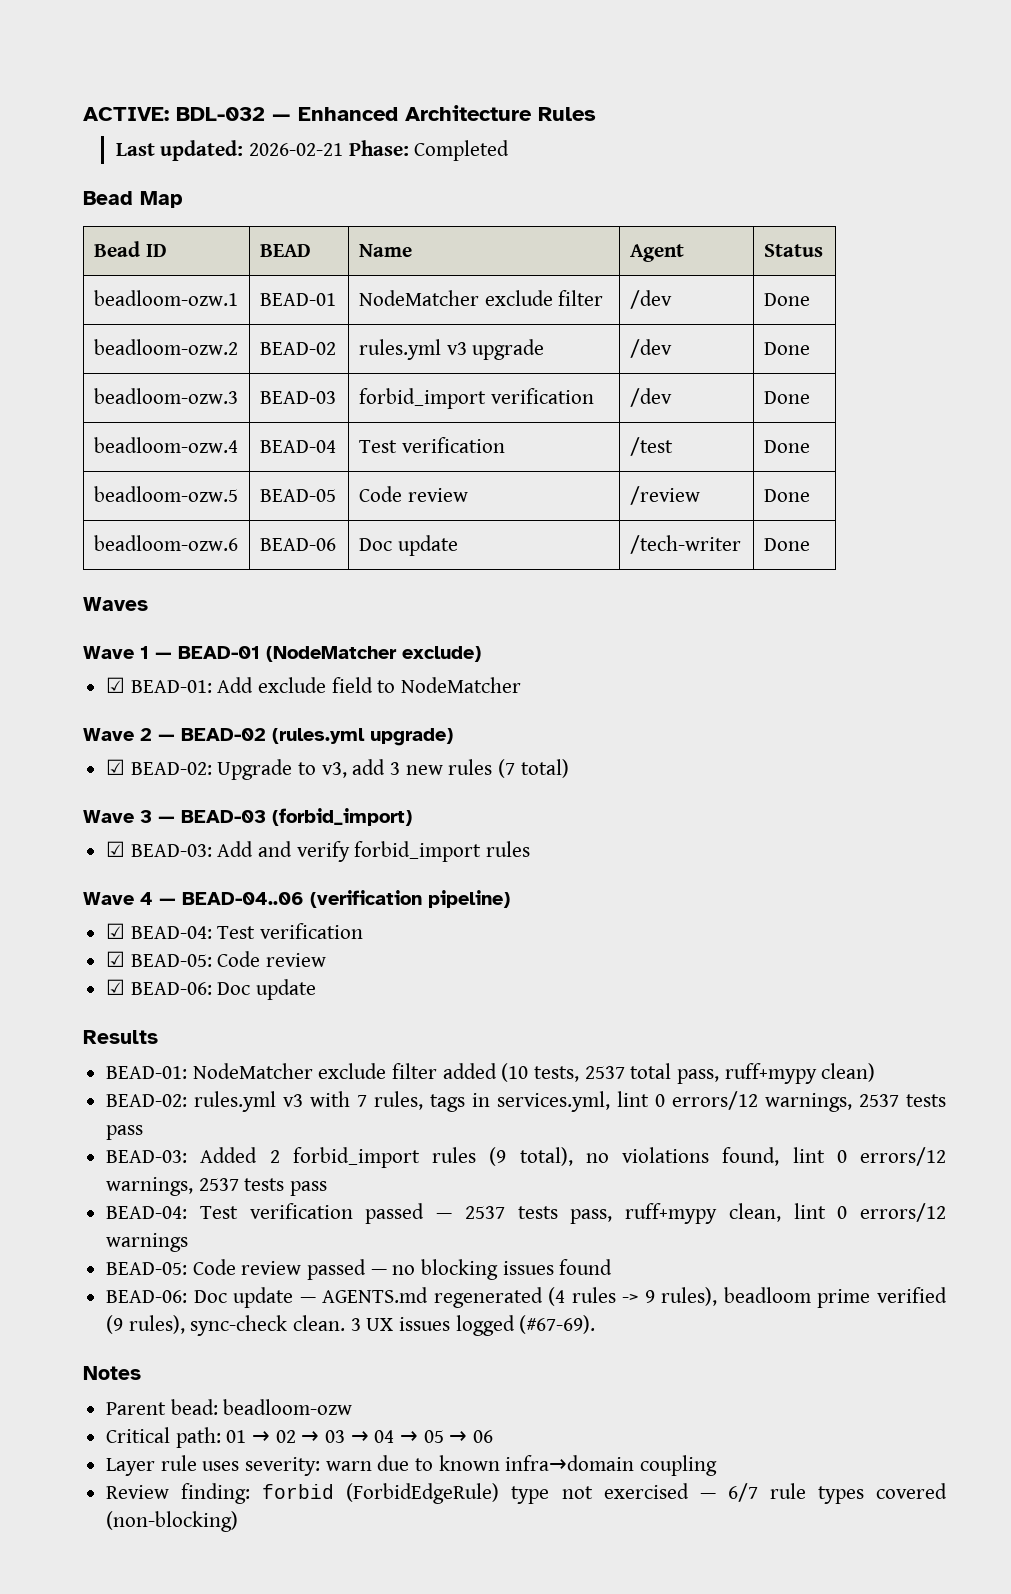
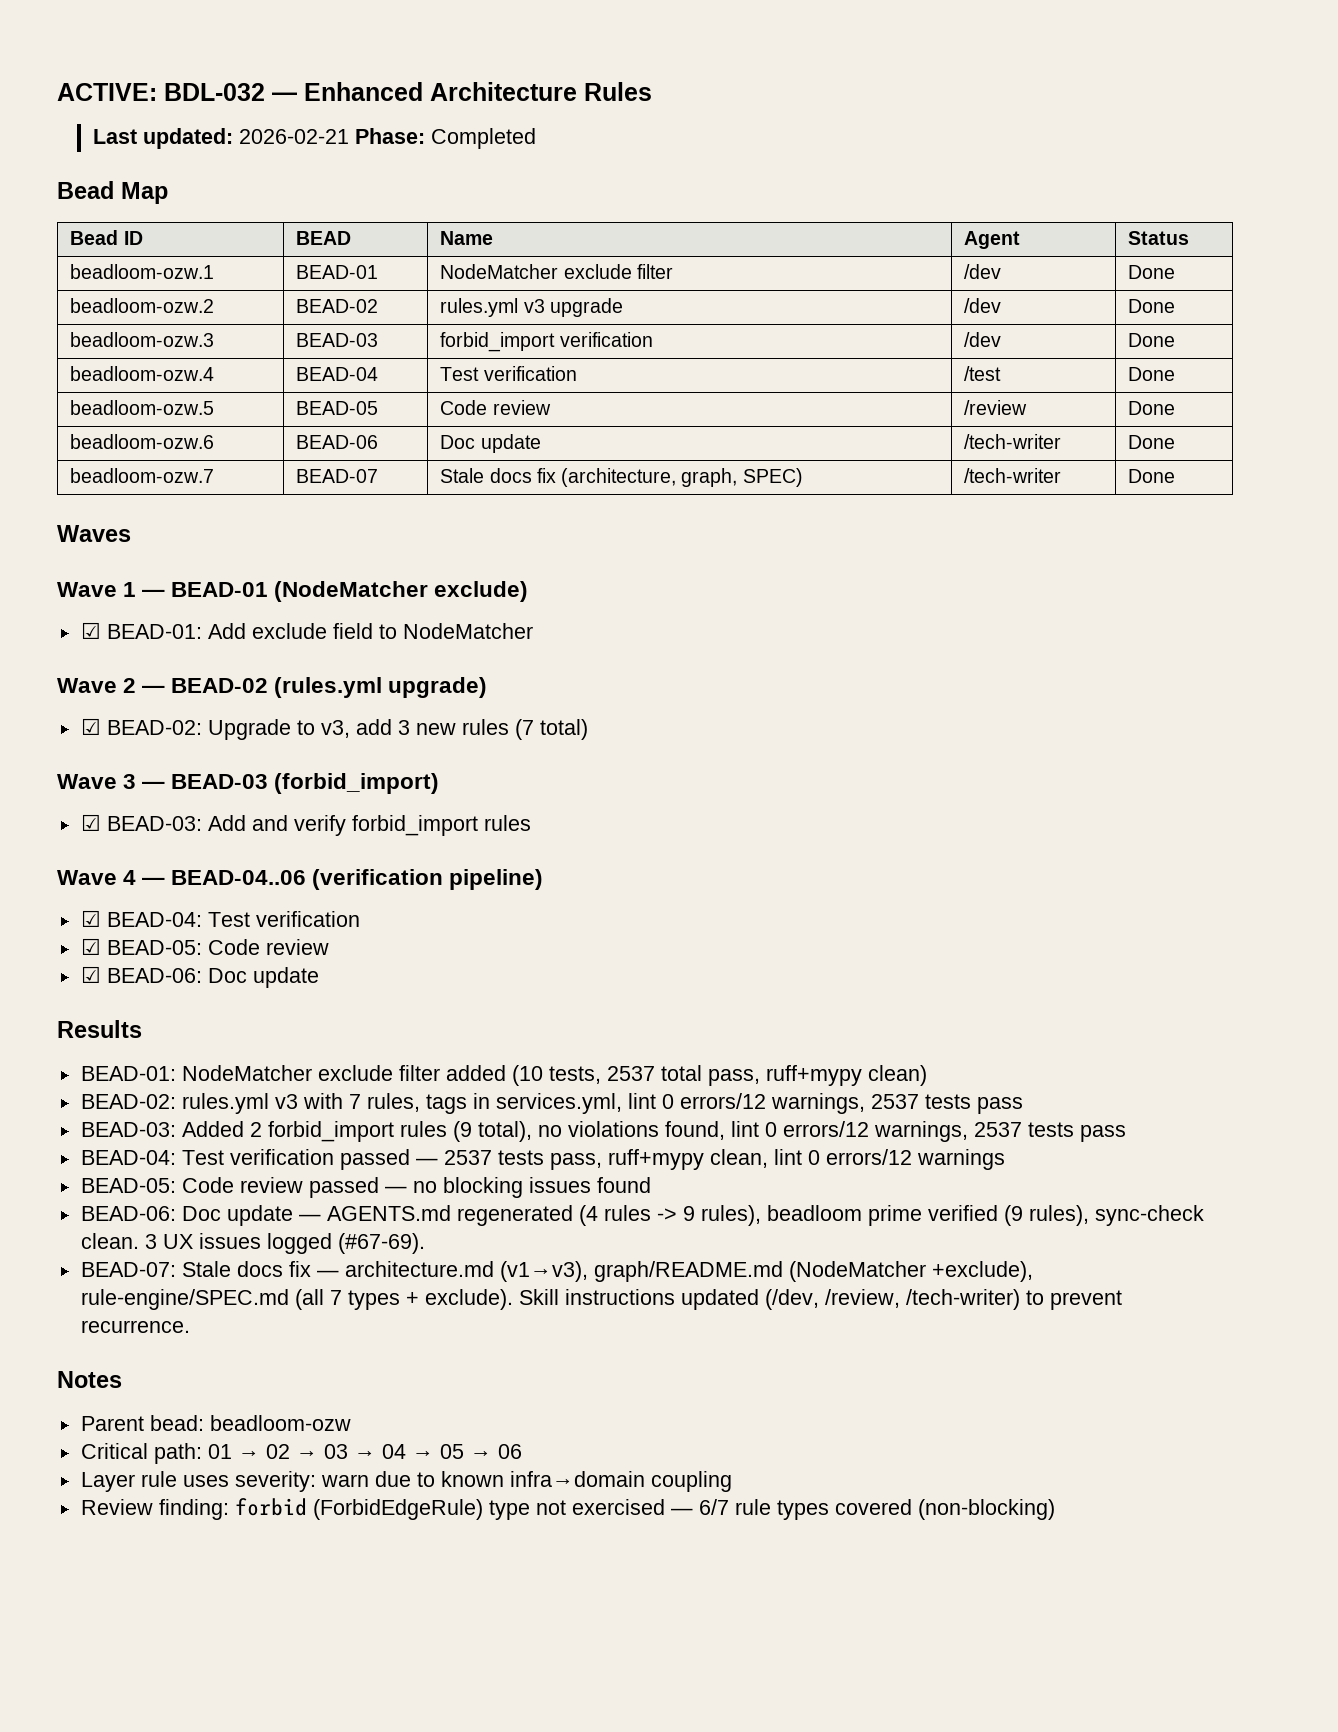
(810, 544) none -> [70,468,215,483] [296,469,379,483] [440,468,803,487] [964,468,1062,483] [1128,469,1176,483] // beadloom-ozw.7 | BEAD-07 | Stale docs fix (architecture, graph, SPEC) | /tech-writer | Done
(596, 1324) none -> [80,1261,1033,1282] [80,1289,1122,1310] [80,1320,190,1333] // BEAD-07: Stale docs fix — architecture.md (v1→v3), graph/README.md (NodeMatcher +exclude), rule-engine/SPEC.md (all 7 types + exclude). Skill instructions updated (/dev, /review, /tech-writer) to prevent recurrence.

